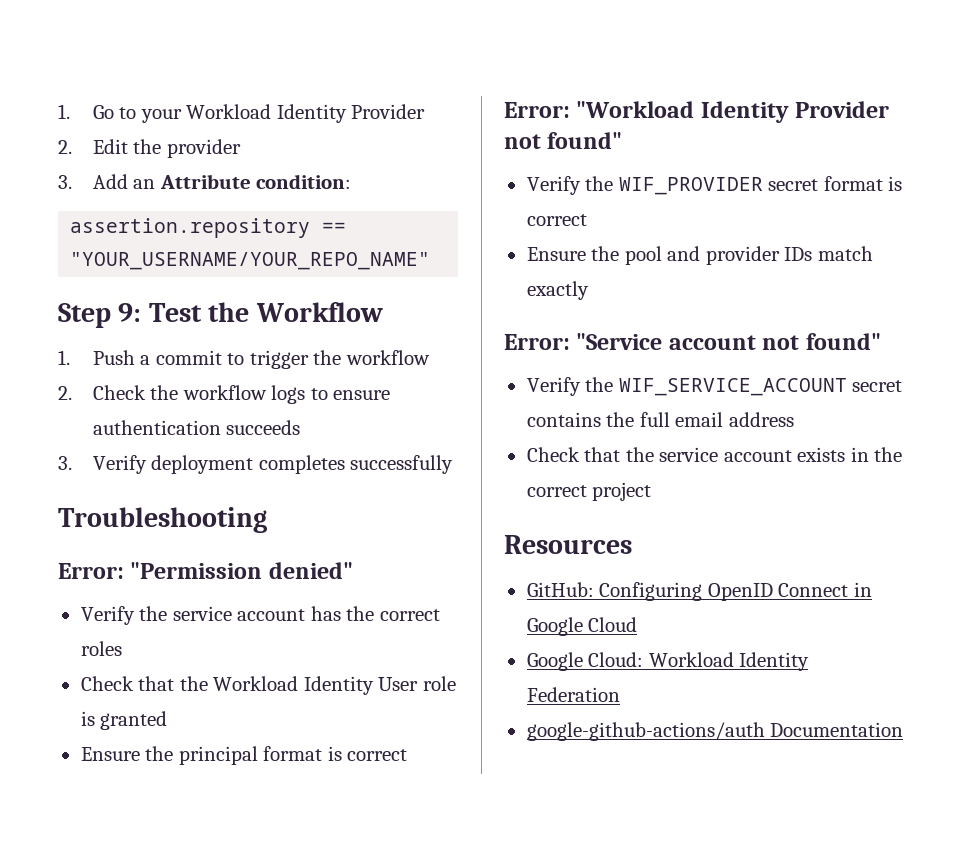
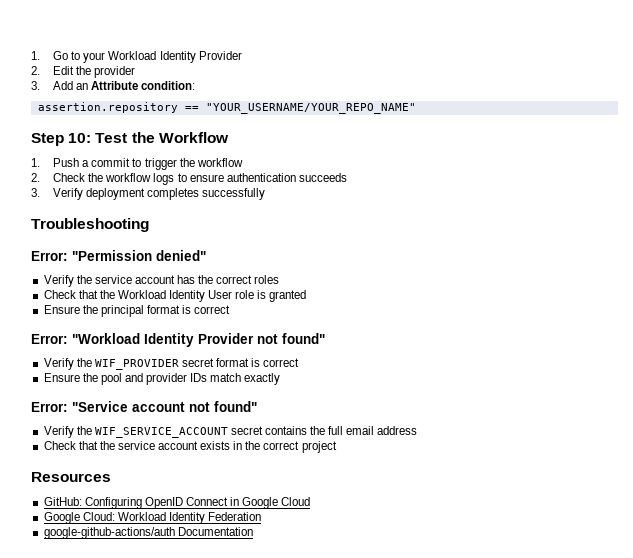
[118,303,142,322] 9: -> [68,133,92,143] 10:

